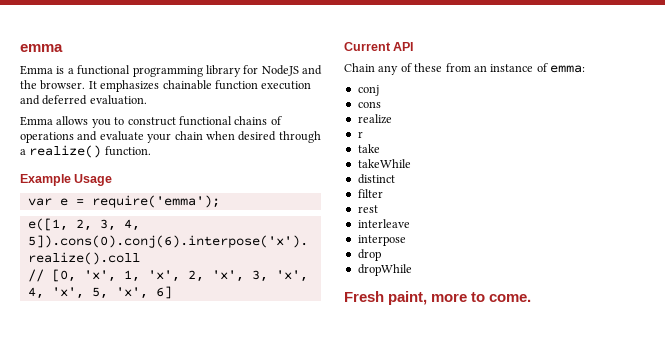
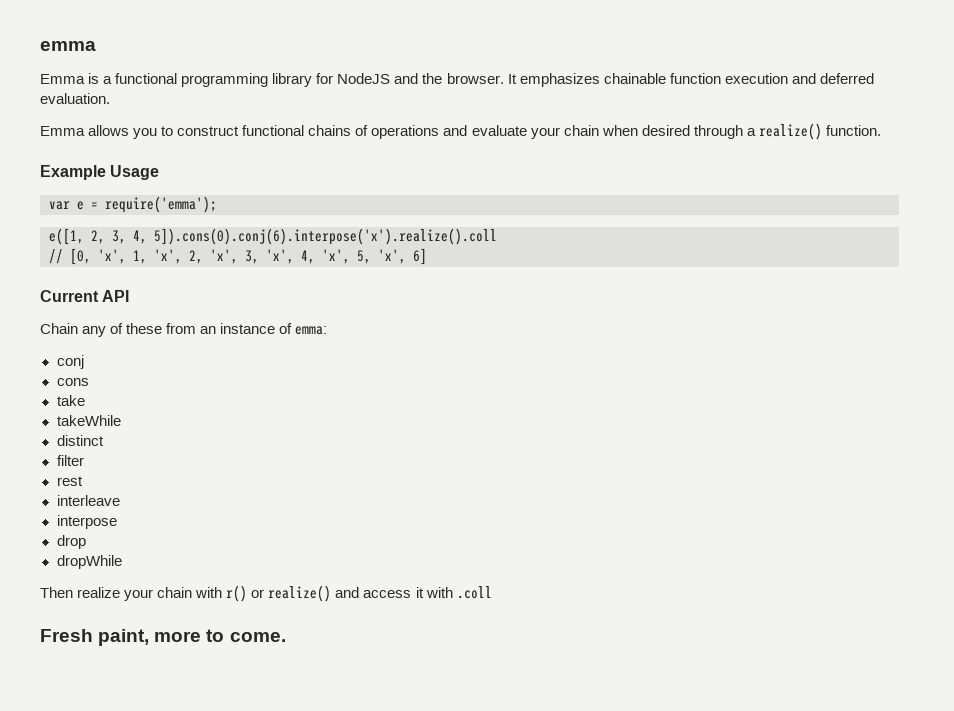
[357,114,392,124] [357,131,363,138] // realize // r -> (89, 382) none
(412, 270) none -> [40,585,492,602] // Then realize your chain with r() or realize() and access it with .coll

